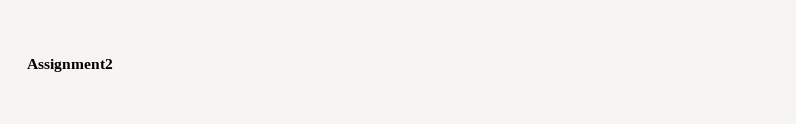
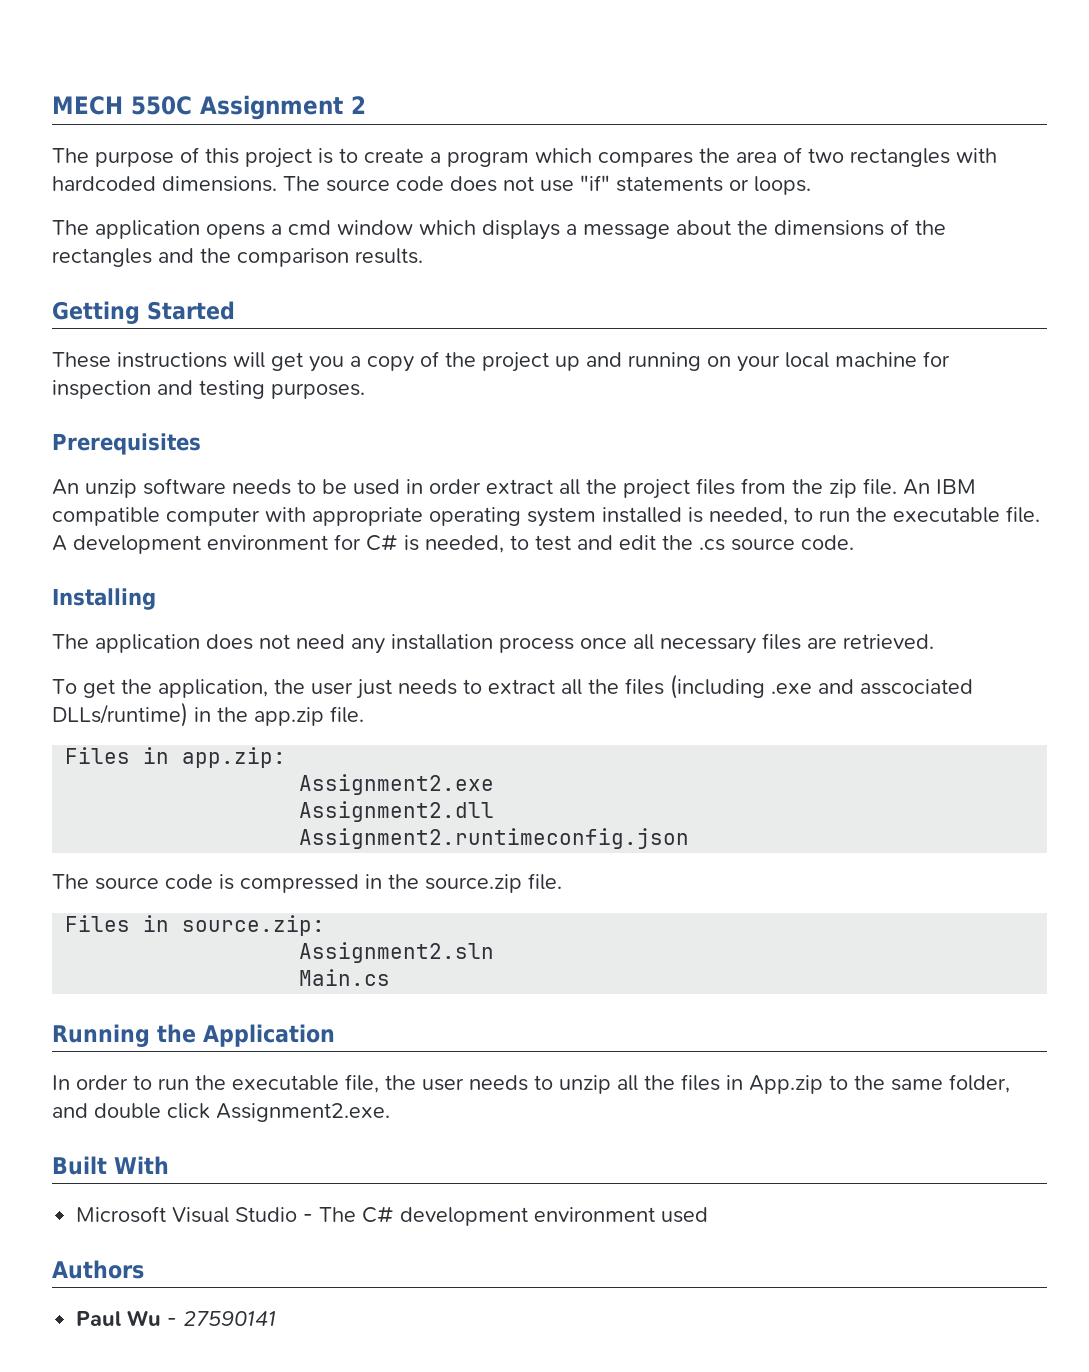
[27,59,113,72] Assignment2 -> [52,95,366,120] [52,147,997,168] [52,175,811,195] [52,219,946,240] [52,248,423,267] [52,301,235,324] [52,351,950,372] [52,380,365,399] [52,433,201,455] [52,478,976,499] [52,506,1040,527] [52,534,854,554] [52,588,156,610] [52,633,934,654] [52,674,973,699] [52,702,364,727] [65,747,287,768] [299,774,495,795] [299,801,495,822] [299,828,690,849] [52,873,562,893] [65,915,326,936] [299,942,495,963] [299,969,391,986] [52,1024,335,1047] [52,1074,1010,1094] [52,1103,390,1122] [52,1156,169,1175] [76,1206,709,1226] [52,1260,144,1279] [76,1310,277,1326] MECH 550C Assignment 2 // The purpose of this project is to create a program which compares the area of two rectangles with hardcoded dimensions. The source code does not use "if" statements or loops. // The application opens a cmd window which displays a message about the dimensions of the rectangles and the comparison results. // Getting Started // These instructions will get you a copy of the project up and running on your local machine for inspection and testing purposes. // Prerequisites // An unzip software needs to be used in order extract all the project files from the zip file. An IBM compatible computer with appropriate operating system installed is needed, to run the executable file. A development environment for C# is needed, to test and edit the .cs source code. // Installing // The application does not need any installation process once all necessary files are retrieved. // To get the application, the user just needs to extract all the files (including .exe and asscociated DLLs/runtime) in the app.zip file. // Files in app.zip: // Assignment2.exe // Assignment2.dll // Assignment2.runtimeconfig.json // The source code is compressed in the source.zip file. // Files in source.zip: // Assignment2.sln // Main.cs // Running the Application // In order to run the executable file, the user needs to unzip all the files in App.zip to the same folder, and double click Assignment2.exe. // Built With // Microsoft Visual Studio - The C# development environment used // Authors // Paul Wu - 27590141

